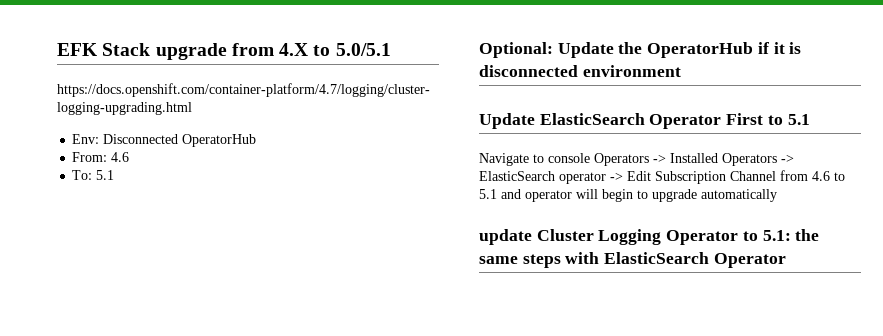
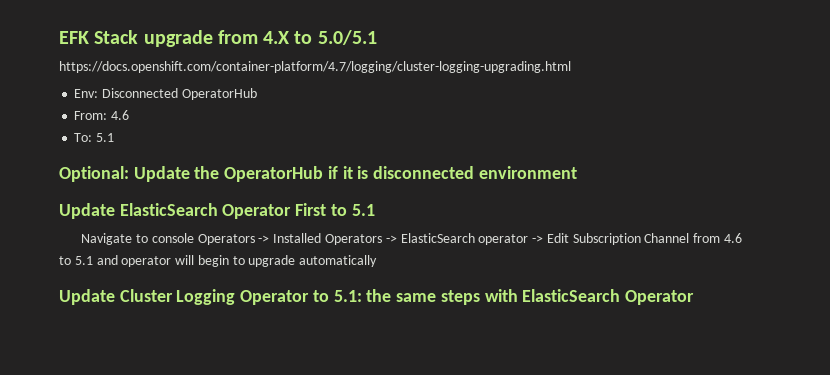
[479,229,532,245] update -> [59,289,115,305] Update

